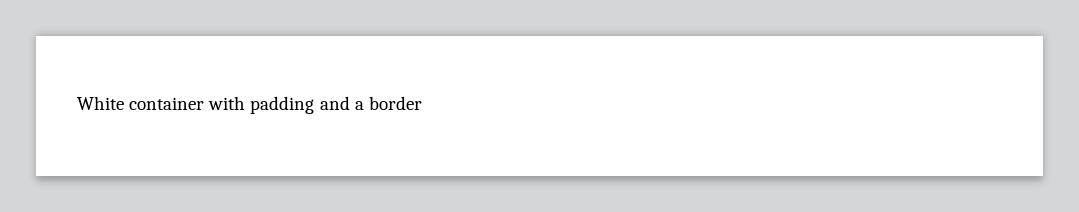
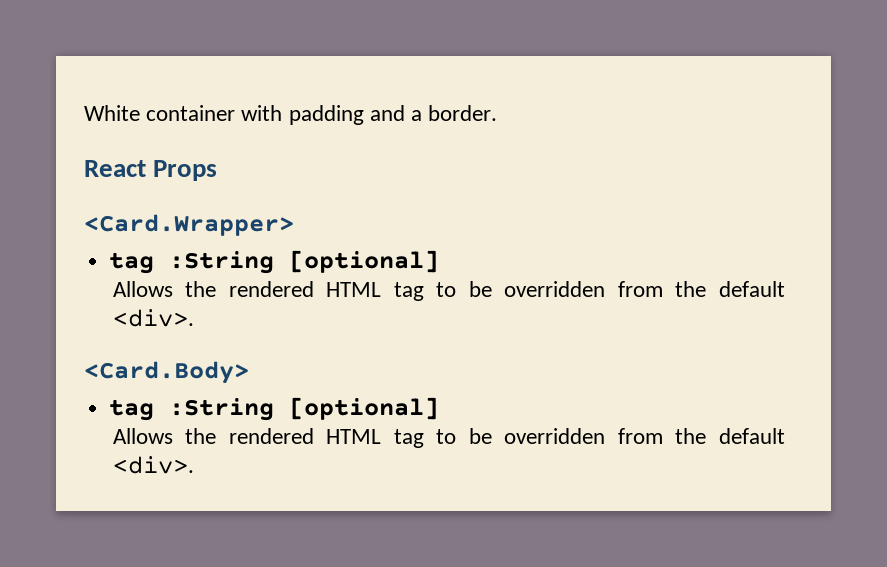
[368,96,422,110] border -> [428,105,498,121] [84,160,218,181] [84,214,294,236] [109,250,440,274] [112,281,786,301] [112,309,194,327] [84,361,249,384] [109,397,440,421] [112,428,786,448] [112,456,194,474] border. // React Props // <Card.Wrapper> // tag :String [optional] // Allows the rendered HTML tag to be overridden from the default <div>. // <Card.Body> // tag :String [optional] // Allows the rendered HTML tag to be overridden from the default <div>.

